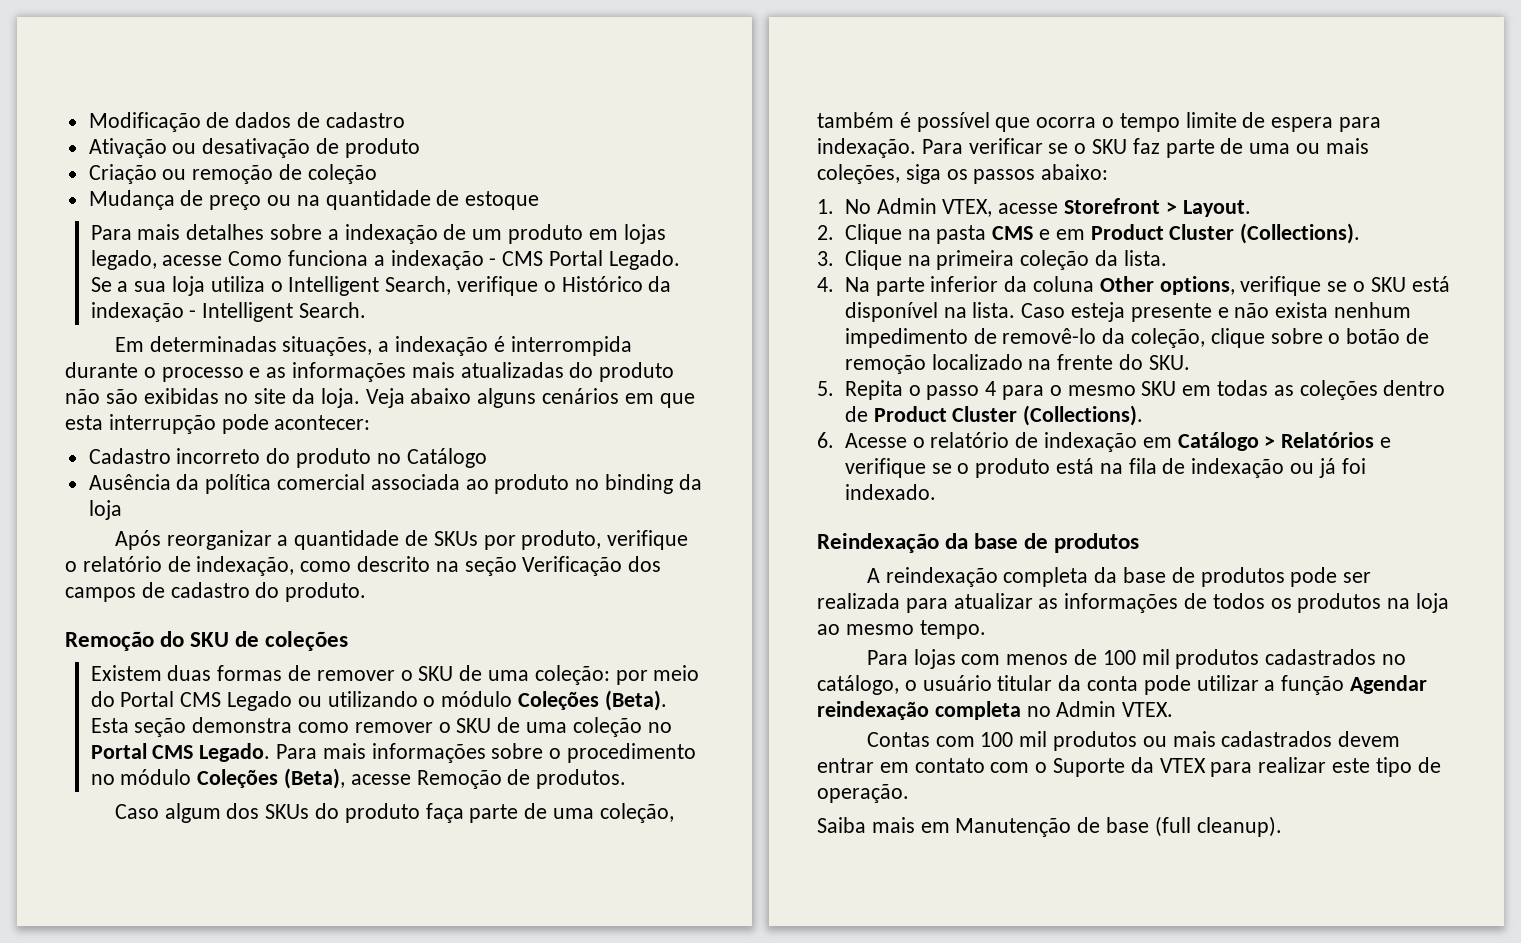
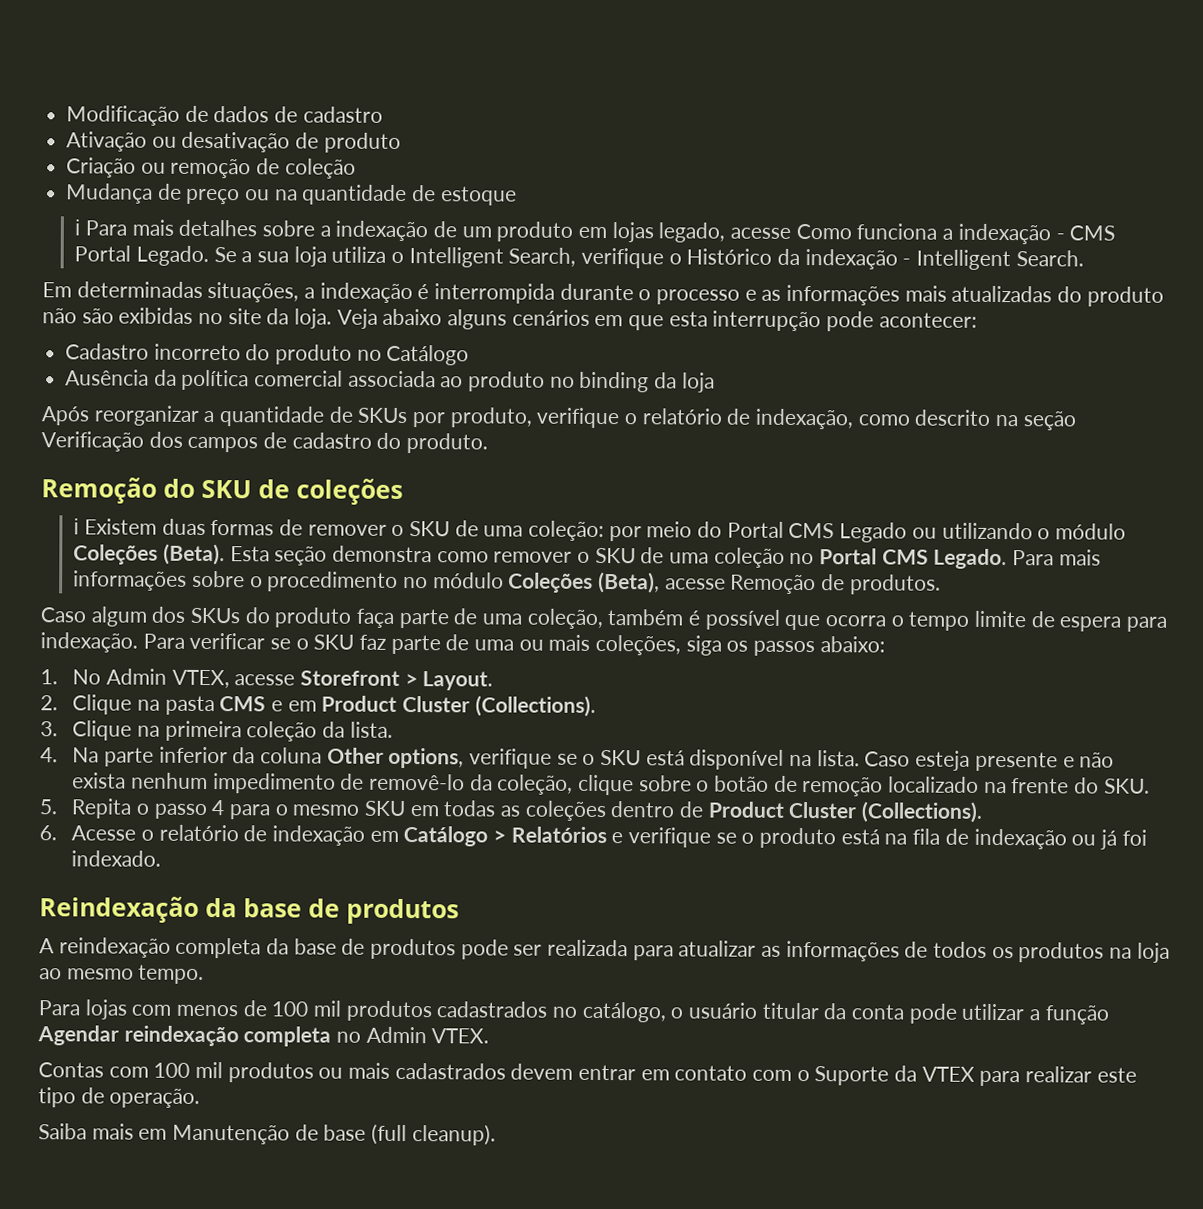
(540, 200) none -> [74,219,81,236] ℹ
(349, 641) none -> [73,518,80,535] ℹ

